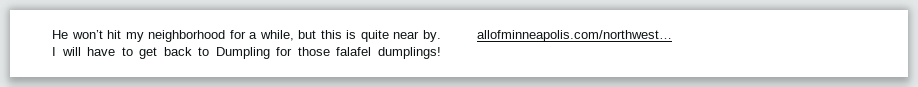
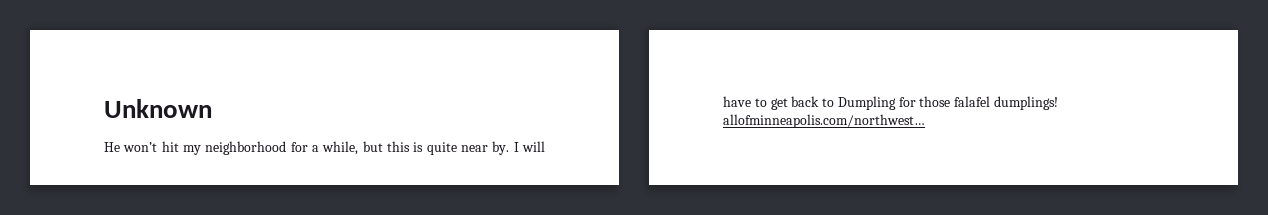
(52, 34) none -> [104,99,212,118] Unknown //

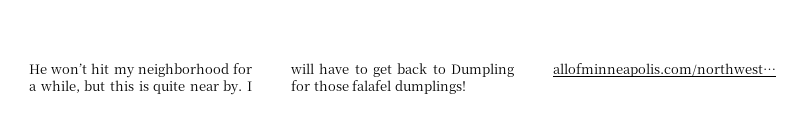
[104,99,212,118] Unknown // -> (29, 69) none

